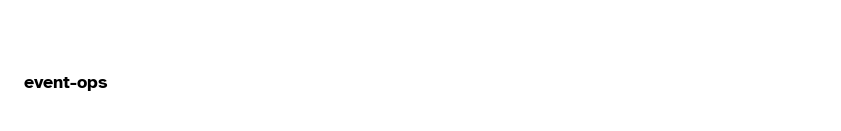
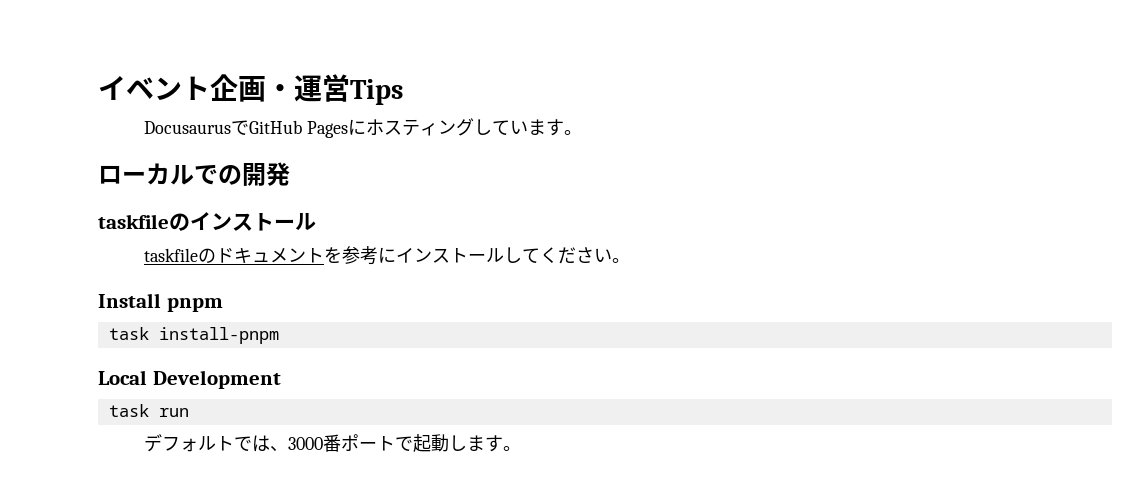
[24,77,108,91] event-ops -> [98,74,403,105] [144,118,583,138] [98,162,290,186] [98,212,316,231] [144,246,631,265] [98,293,223,312] [108,327,279,344] [98,370,281,389] [108,404,189,417] [144,434,522,452] イベント企画・運営Tips // DocusaurusでGitHub Pagesにホスティングしています。 // ローカルでの開発 // taskfileのインストール // taskfileのドキュメントを参考にインストールしてください。 // Install pnpm // task install-pnpm // Local Development // task run // デフォルトでは、3000番ポートで起動します。

